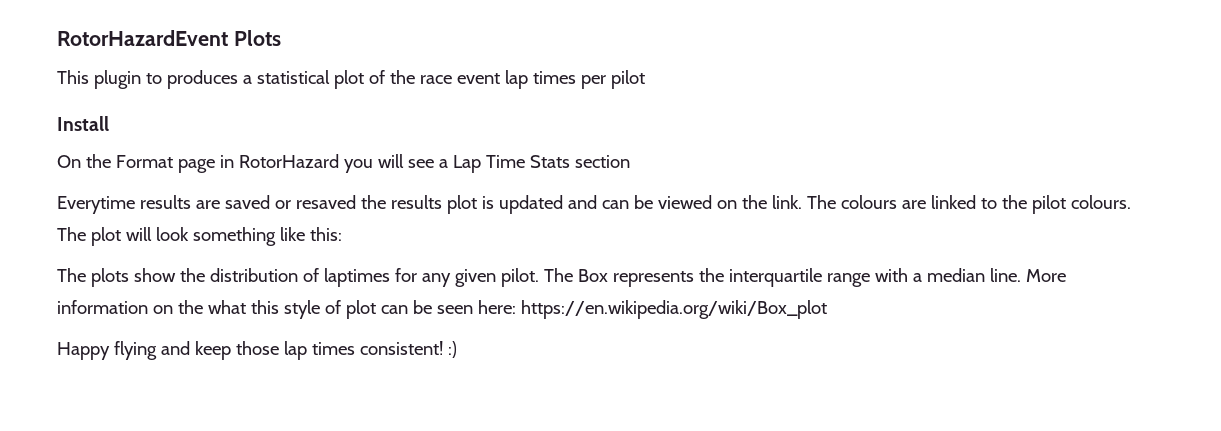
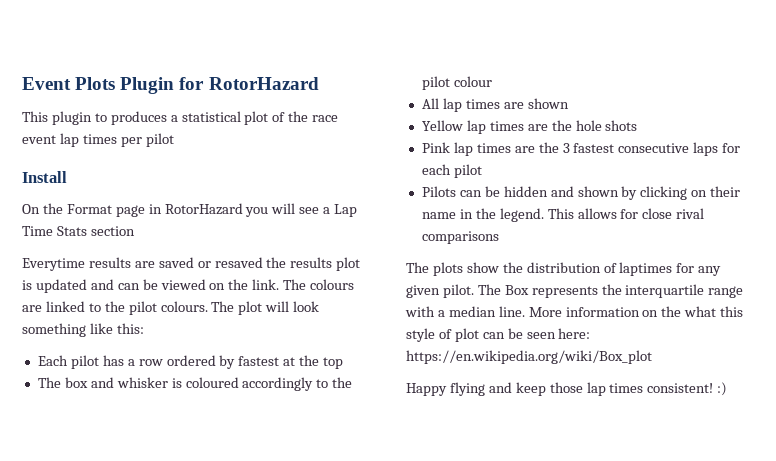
[57,30,228,46] RotorHazardEvent -> [22,77,71,90] Event
(281, 38) none -> [120,77,319,94] Plugin for RotorHazard
(342, 234) none -> [37,355,344,369] [37,377,353,391] [421,76,492,90] [421,98,569,112] [421,120,638,134] [421,142,741,156] [421,164,482,178] [421,186,741,200] [421,208,705,222] [421,231,499,244] // Each pilot has a row ordered by fastest at the top // The box and whisker is coloured accordingly to the pilot colour // All lap times are shown // Yellow lap times are the hole shots // Pink lap times are the 3 fastest consecutive laps for each pilot // Pilots can be hidden and shown by clicking on their name in the legend. This allows for close rival comparisons

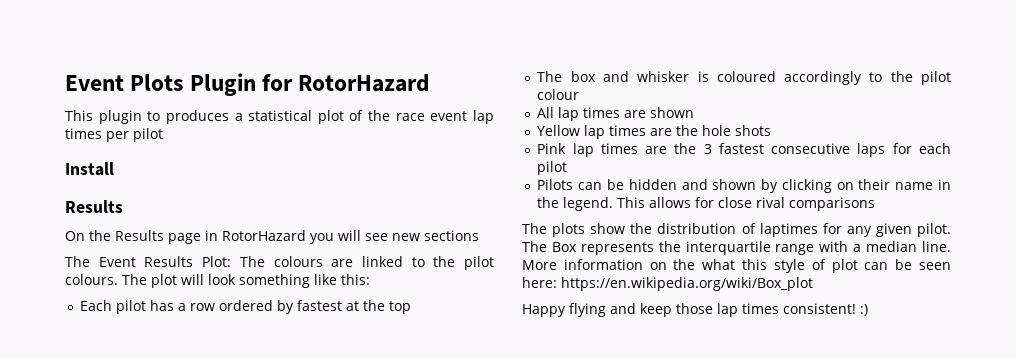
(67, 177) none -> [65,200,123,213] // Results
[66,204,112,214] Format -> [115,230,164,241] Results
[323,204,358,217] [22,226,135,236] [22,257,361,271] [22,279,280,293] a Lap Time Stats section // Everytime results are saved or resaved the results plot is updated and can be viewed on the link. -> [392,230,479,241] [65,256,232,267] new sections // The Event Results Plot:

